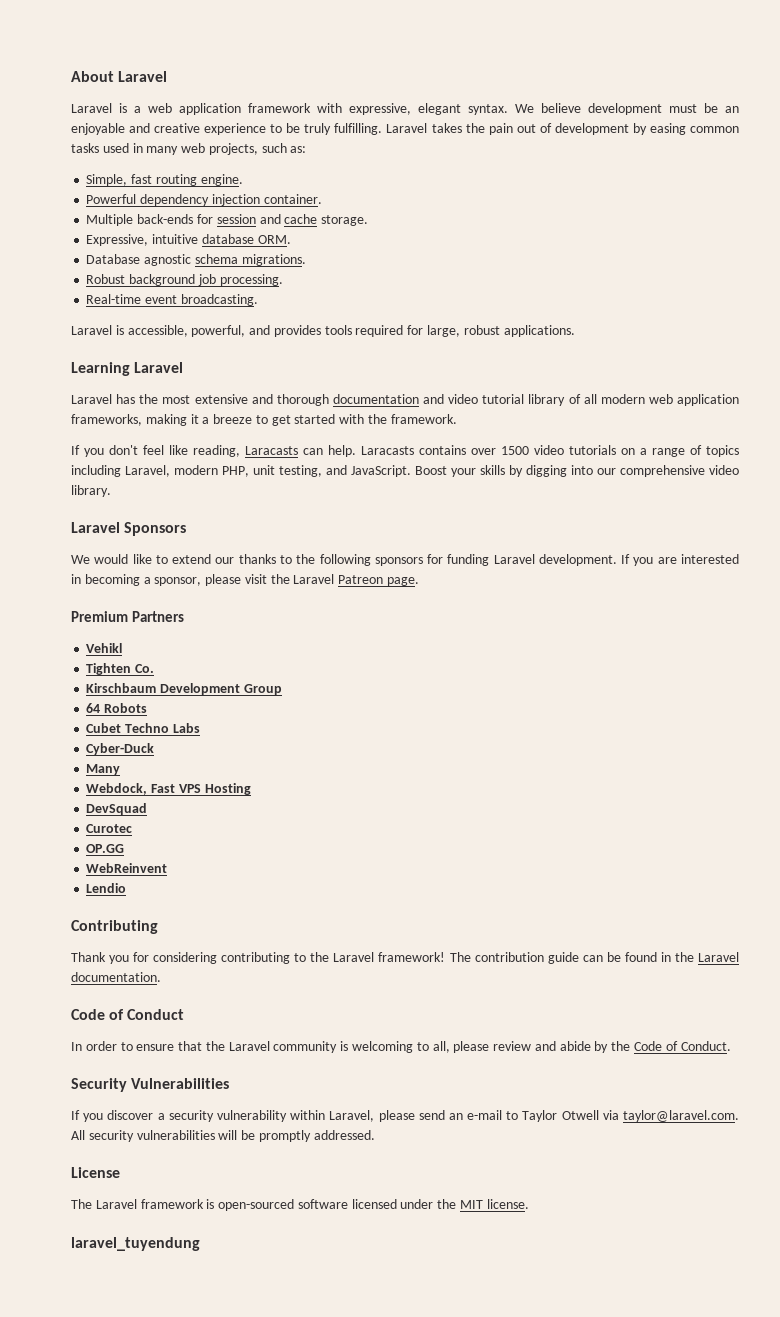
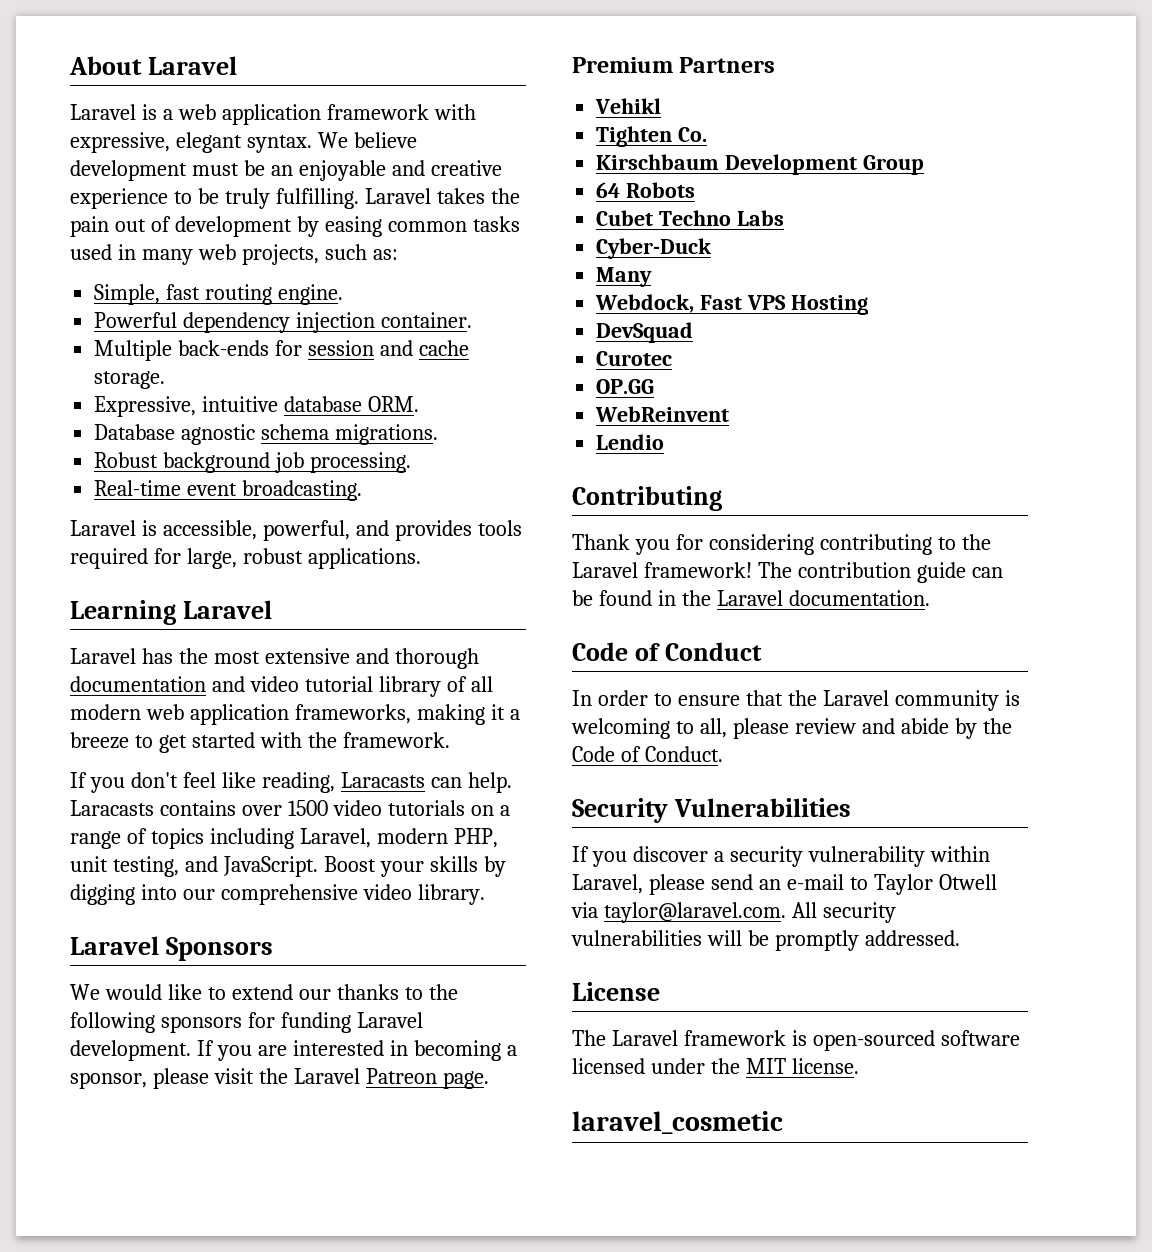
[71,1237,200,1251] laravel_tuyendung -> [572,1111,783,1134] laravel_cosmetic

